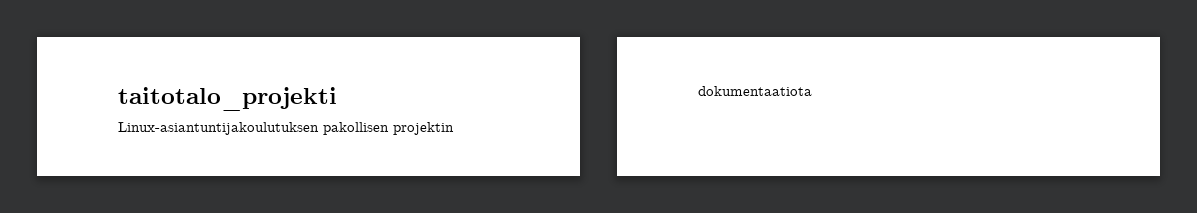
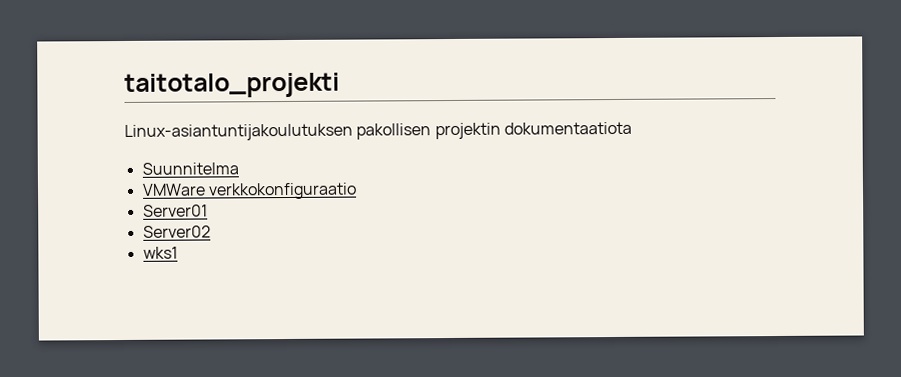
(812, 91) none -> [141,162,239,175] [141,182,357,200] [142,204,208,217] [142,225,211,238] [142,246,178,259] // Suunnitelma // VMWare verkkokonfiguraatio // Server01 // Server02 // wks1

